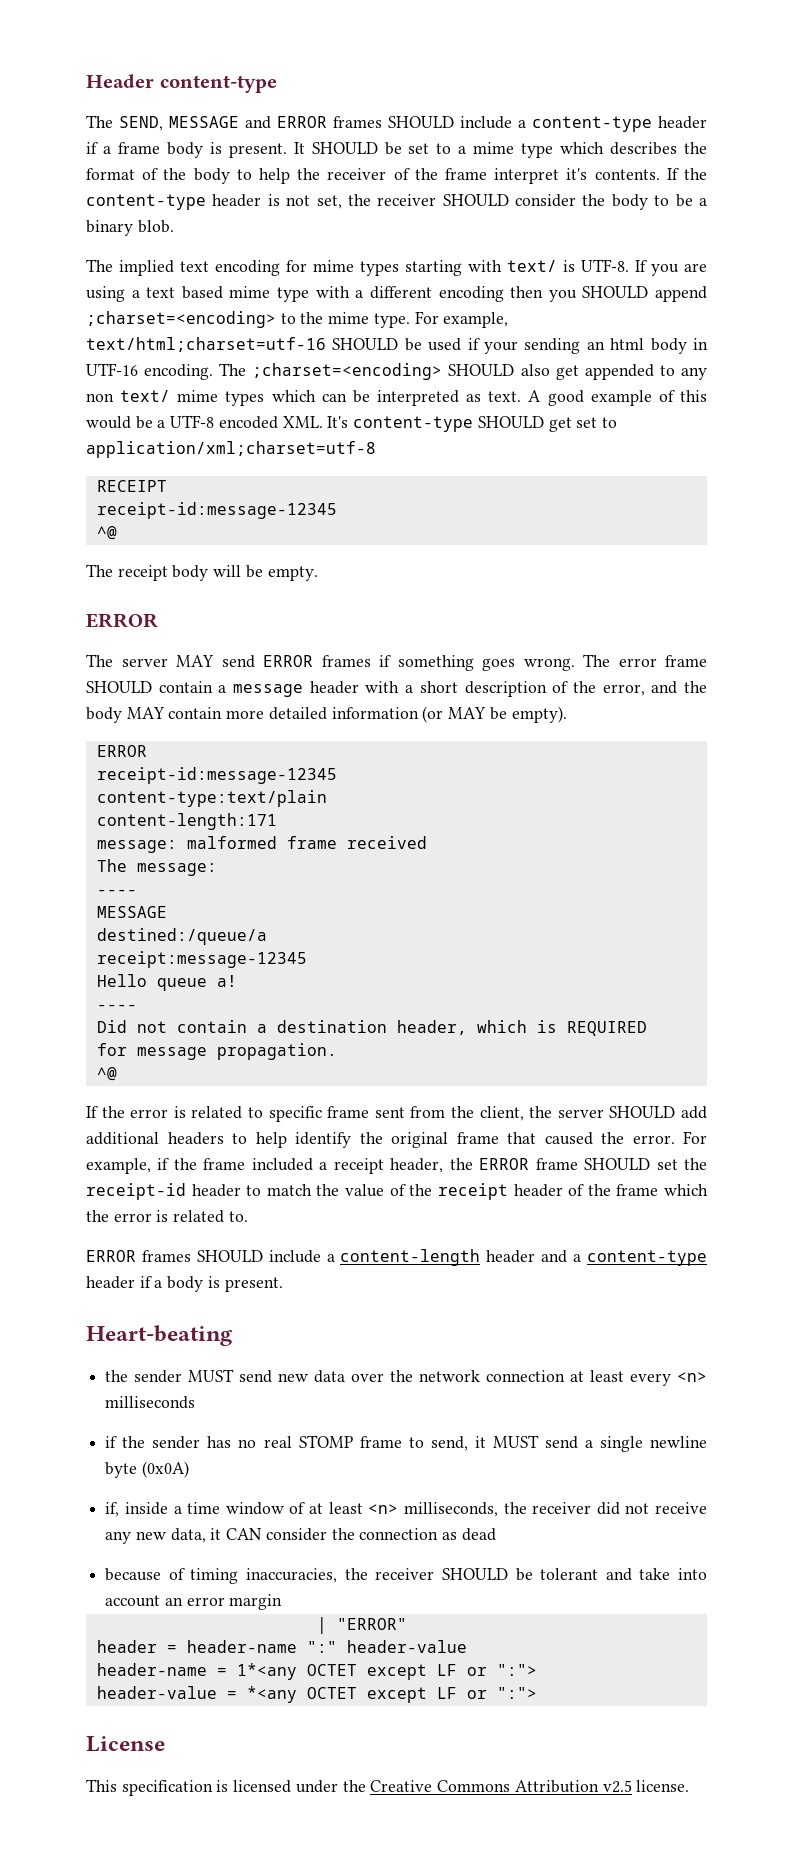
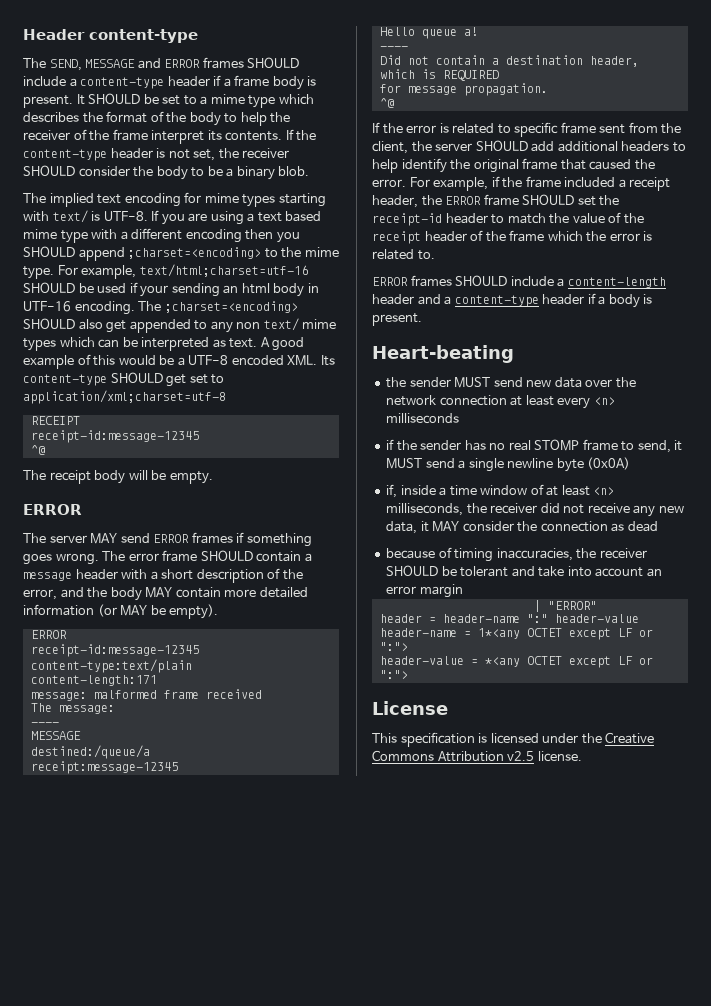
[566,168,588,180] it's -> [207,130,222,141] its
[327,416,349,428] It's -> [320,355,335,366] Its
[226,1528,263,1540] CAN -> [432,521,460,532] MAY

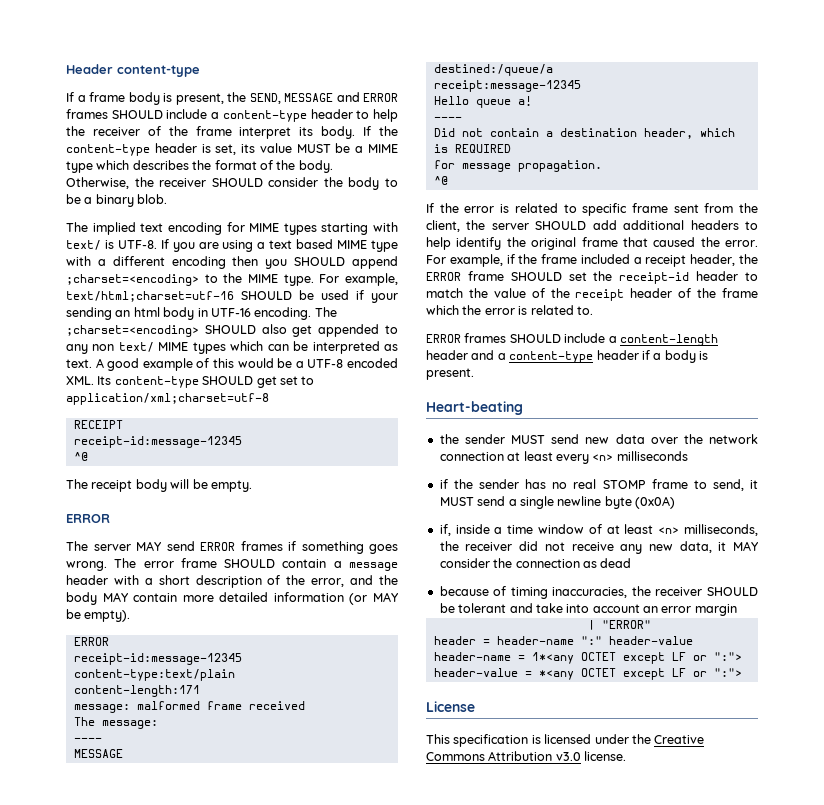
[23,58,46,68] The -> [66,92,246,105] If a frame body is present, the
[213,75,317,90] [23,93,314,108] [23,111,221,126] if a frame body is present. It SHOULD be set to a mime type which describes the format of the body -> (353, 114) none
[225,131,283,141] contents. -> [321,126,356,139] body.
[168,149,216,161] not set, -> [215,143,398,155] [66,160,333,173] [66,177,129,189] set, its value MUST be a MIME type which describes the format of the body. Otherwise,
[204,193,239,203] mime -> [249,223,280,232] MIME
[23,229,57,239] mime -> [337,240,368,249] MIME
[304,247,339,257] mime -> [247,274,278,283] MIME
[302,319,337,329] mime -> [158,342,189,351] MIME
[507,751,535,761] v2.5 -> [555,752,581,761] v3.0

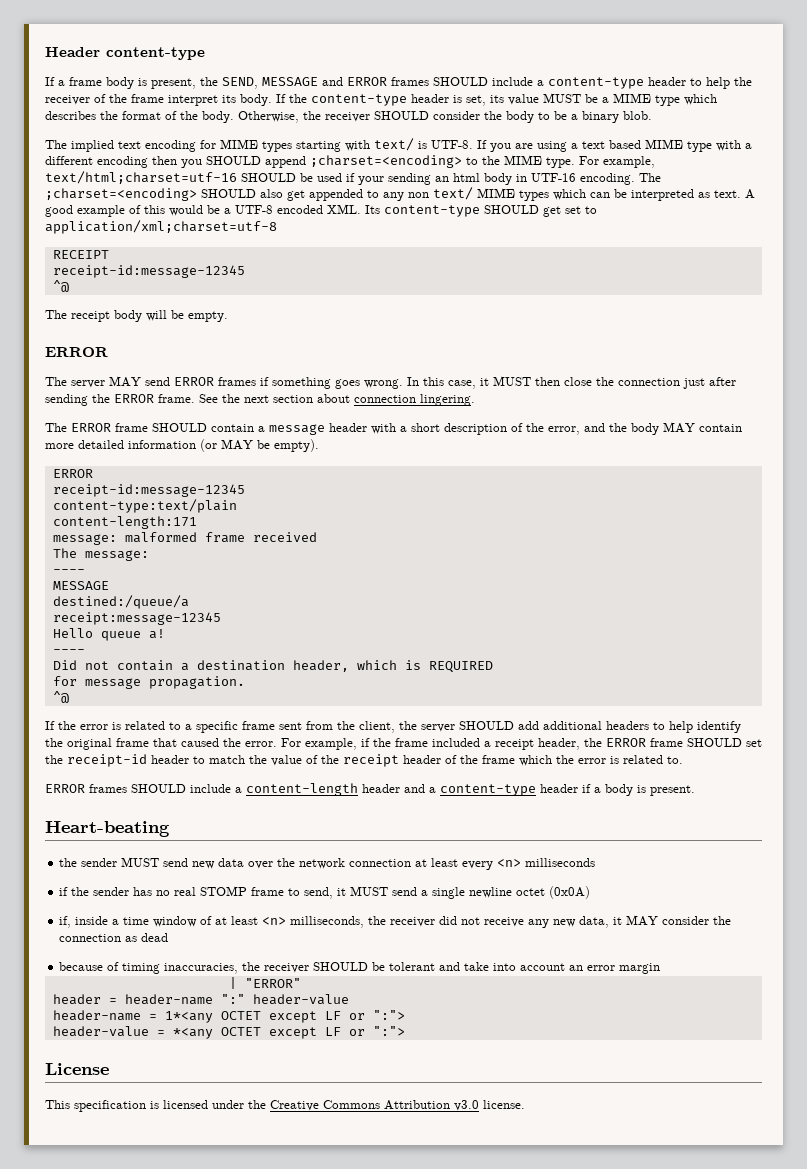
[114,558,174,568] The error -> [407,376,736,389] [45,394,475,406] [45,423,111,432] In this case, it MUST then close the connection just after sending the ERROR frame. See the next section about connection lingering. // The ERROR
(577, 208) none -> [185,724,192,730] a
[604,496,632,509] byte -> [516,888,546,896] octet

